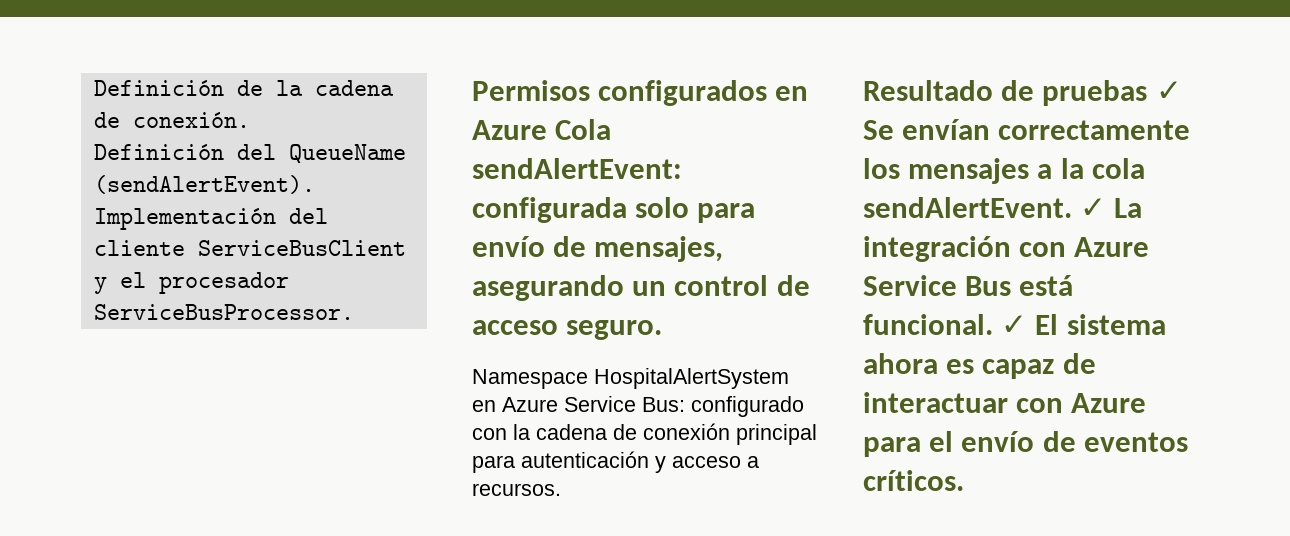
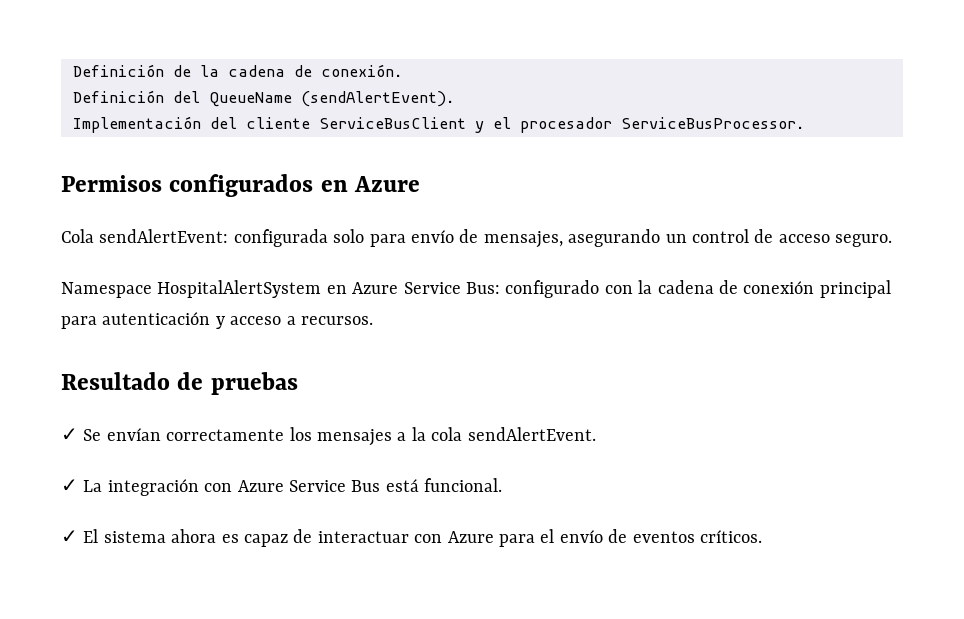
(547, 130) none -> (420, 184) //
(1148, 93) none -> (298, 383) //
(1072, 207) none -> (596, 434) //
(993, 324) none -> (503, 485) //

